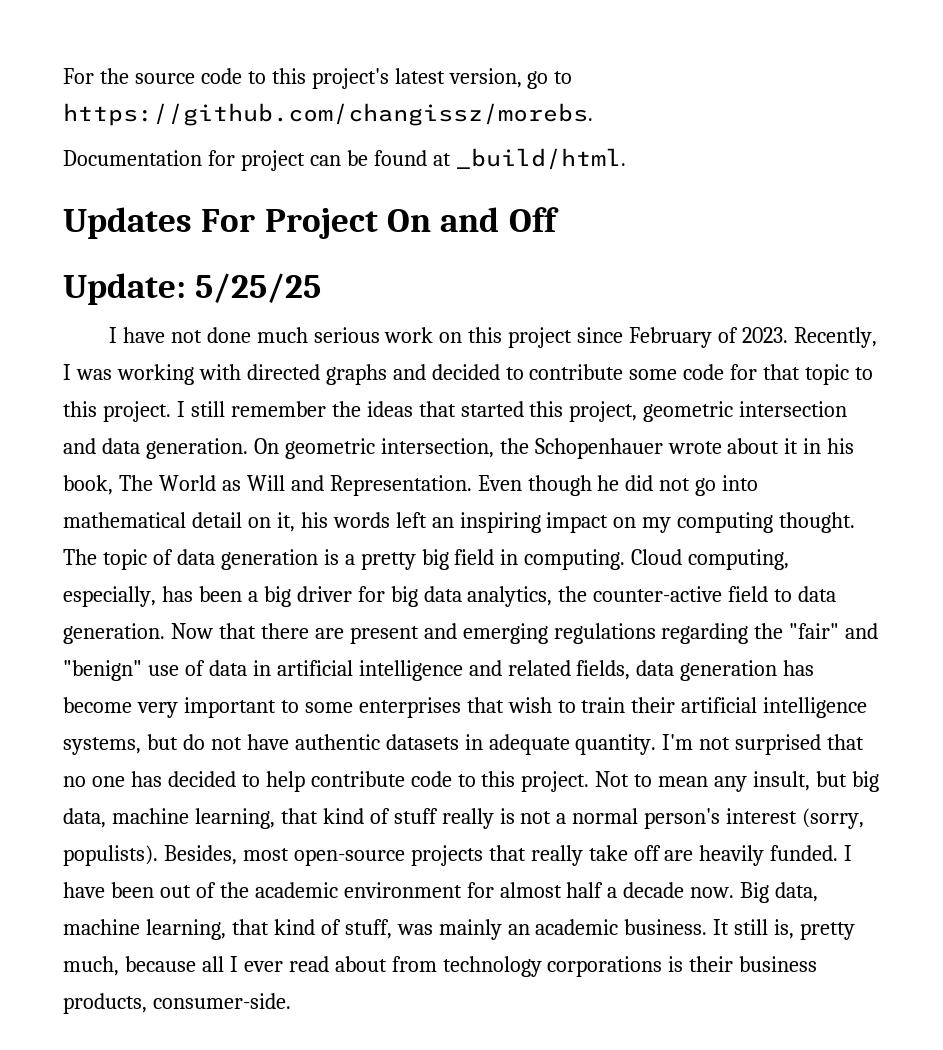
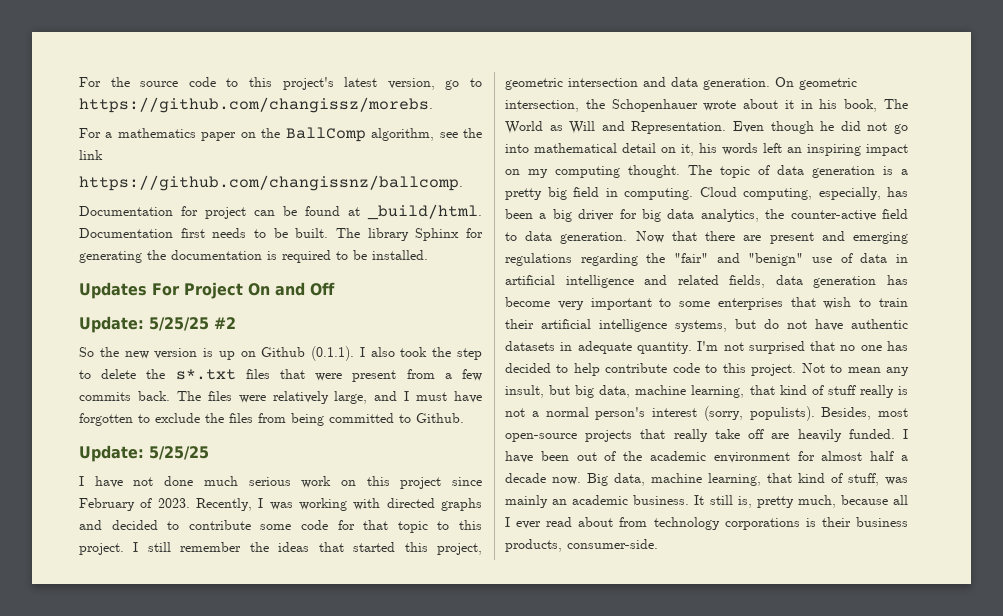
(593, 114) none -> [79,127,483,142] [79,150,103,160] [79,175,463,191] // For a mathematics paper on the BallComp algorithm, see the link // https://github.com/changissnz/ballcomp.
(626, 159) none -> [79,228,484,241] [79,250,428,263] Documentation first needs to be built. The library Sphinx for generating the documentation is required to be installed.
(559, 219) none -> [79,316,236,333] [79,346,483,361] [79,369,482,382] [79,391,482,404] [79,413,464,426] // Update: 5/25/25 #2 // So the new version is up on Github (0.1.1). I also took the step to delete the s*.txt files that were present from a few commits back. The files were relatively large, and I must have forgotten to exclude the files from being committed to Github.

